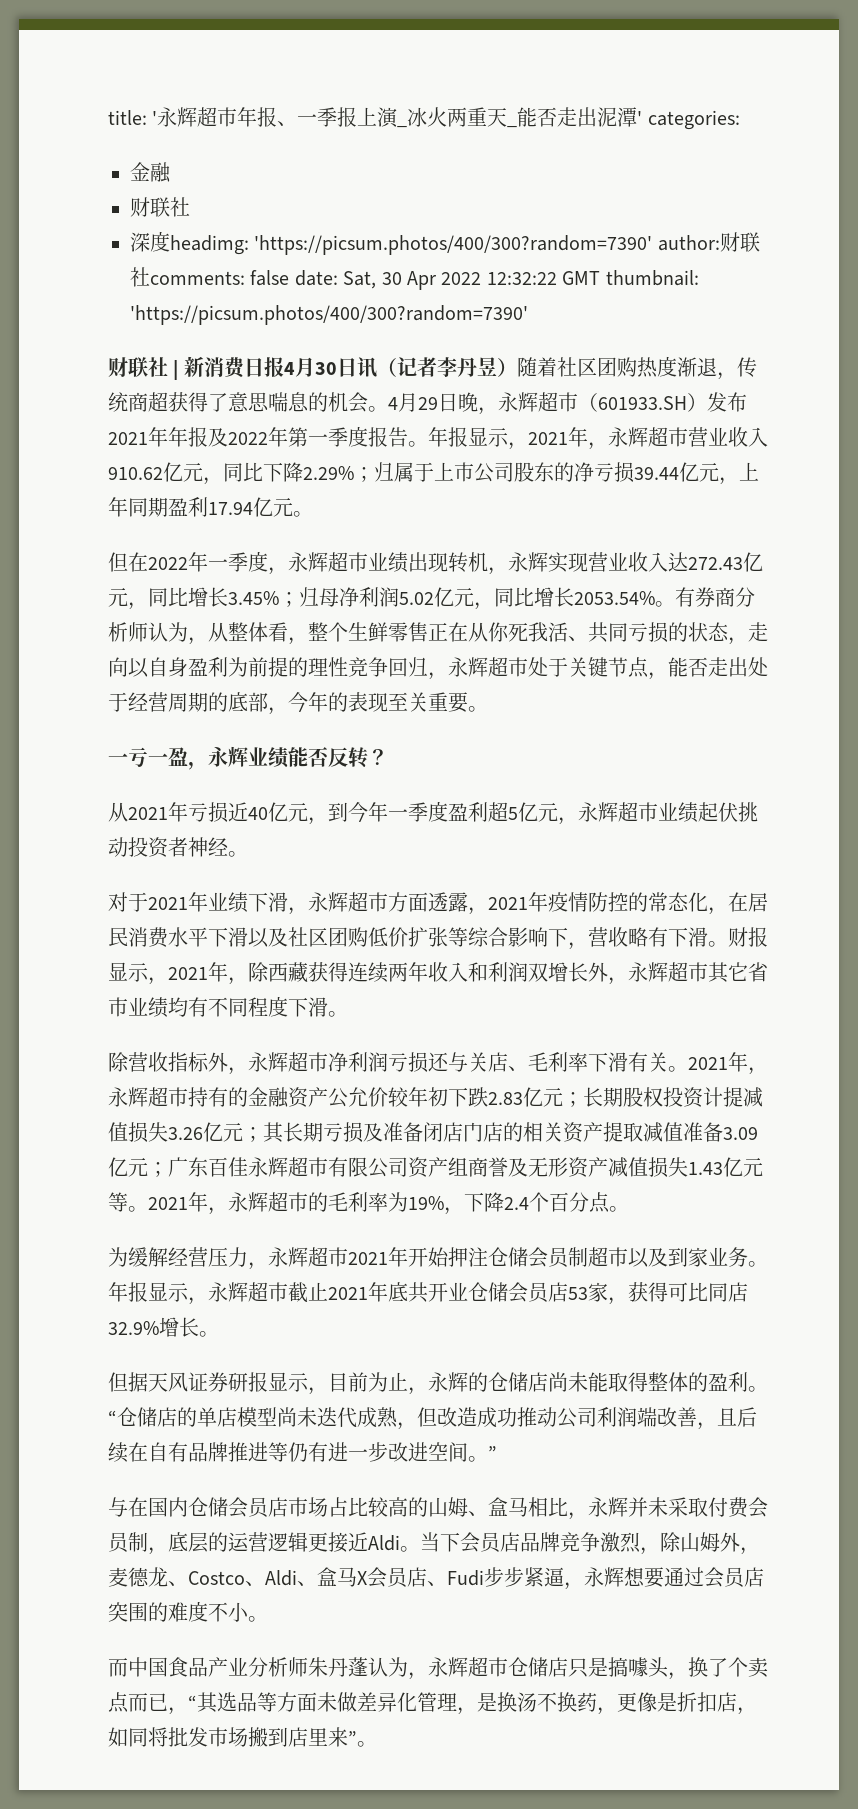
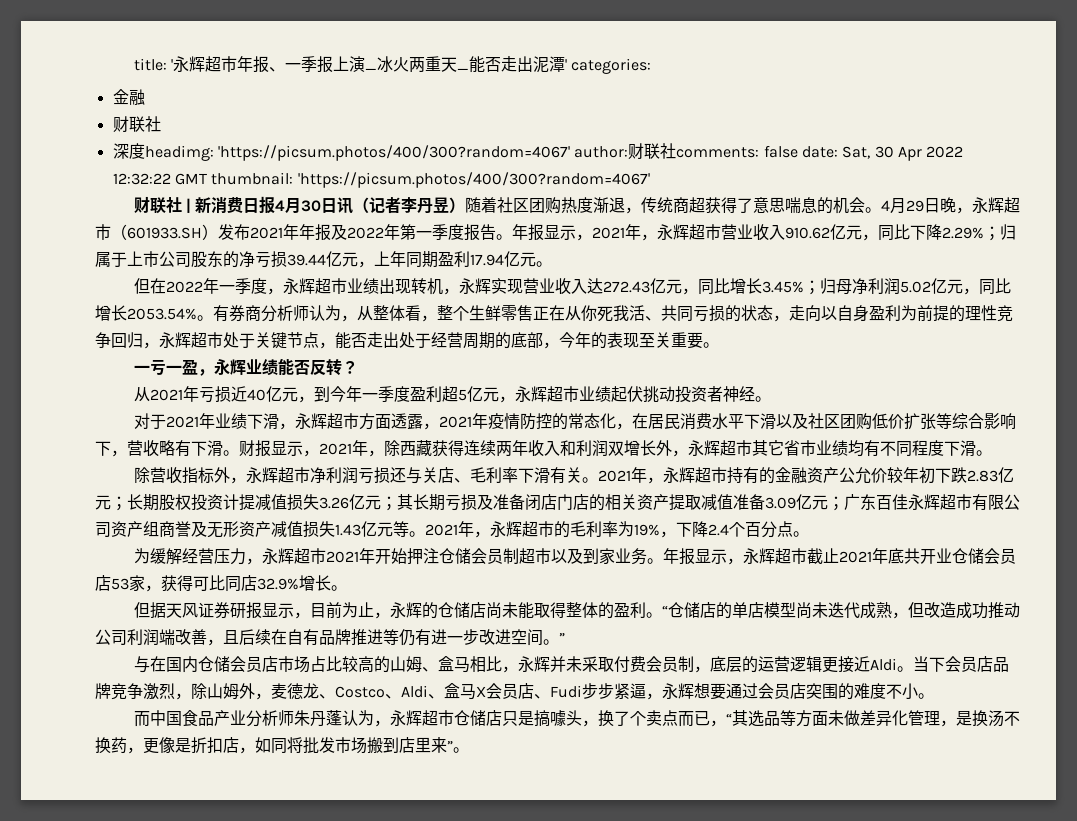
[254,235,653,255] 'https://picsum.photos/400/300?random=7390' -> [217,145,570,161] 'https://picsum.photos/400/300?random=4067'
[130,305,528,325] 'https://picsum.photos/400/300?random=7390' -> [297,172,650,188] 'https://picsum.photos/400/300?random=4067'

